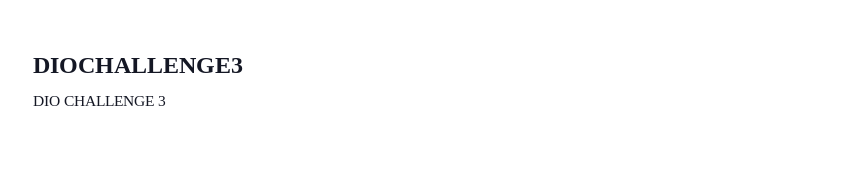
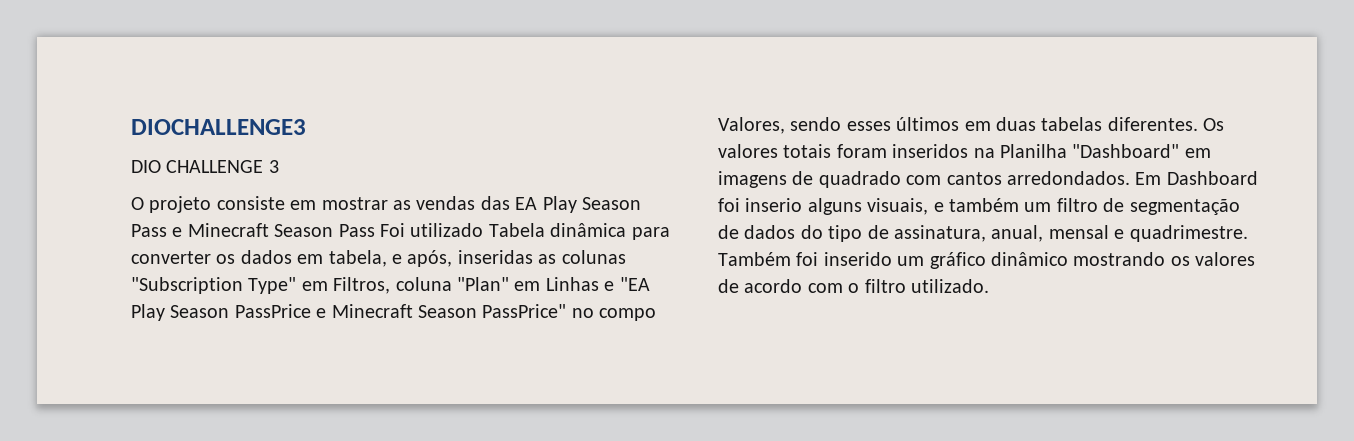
(167, 101) none -> [131,196,641,213] [131,223,670,240] [131,250,626,267] [131,277,650,294] [131,304,657,321] [718,117,1225,134] [718,144,1211,158] [718,171,1258,188] [718,198,1240,215] [718,225,1248,242] [718,252,1256,269] [718,279,989,293] // O projeto consiste em mostrar as vendas das EA Play Season Pass e Minecraft Season Pass Foi utilizado Tabela dinâmica para converter os dados em tabela, e após, inseridas as colunas "Subscription Type" em Filtros, coluna "Plan" em Linhas e "EA Play Season PassPrice e Minecraft Season PassPrice" no compo Valores, sendo esses últimos em duas tabelas diferentes. Os valores totais foram inseridos na Planilha "Dashboard" em imagens de quadrado com cantos arredondados. Em Dashboard foi inserio alguns visuais, e também um filtro de segmentação de dados do tipo de assinatura, anual, mensal e quadrimestre. Também foi inserido um gráfico dinâmico mostrando os valores de acordo com o filtro utilizado.

